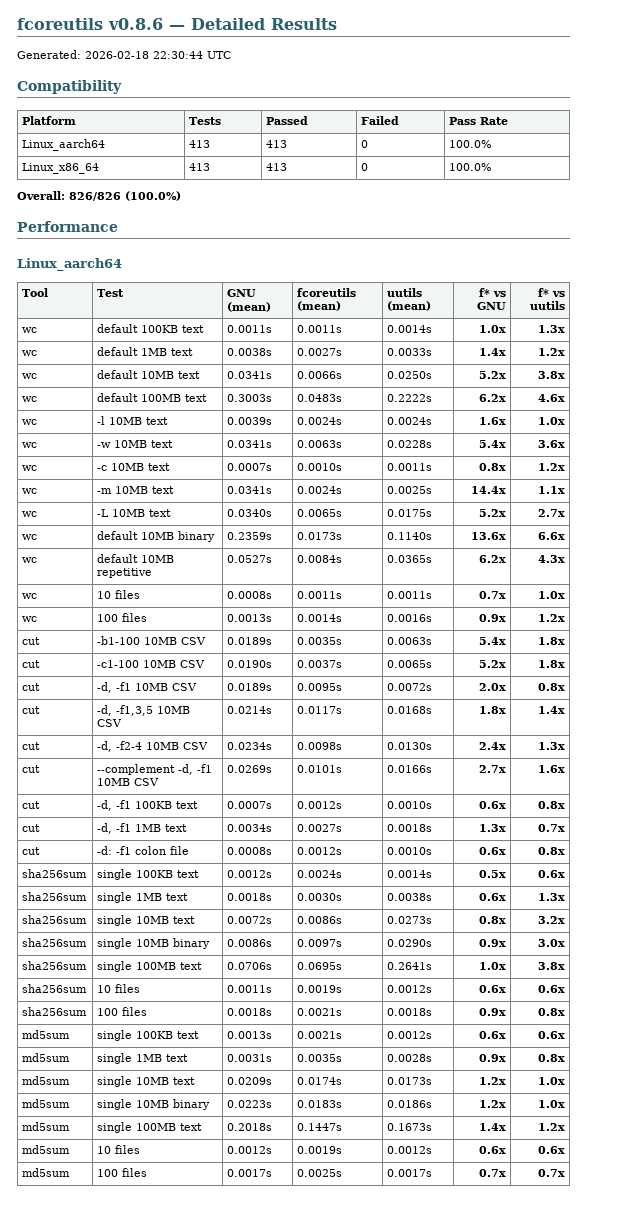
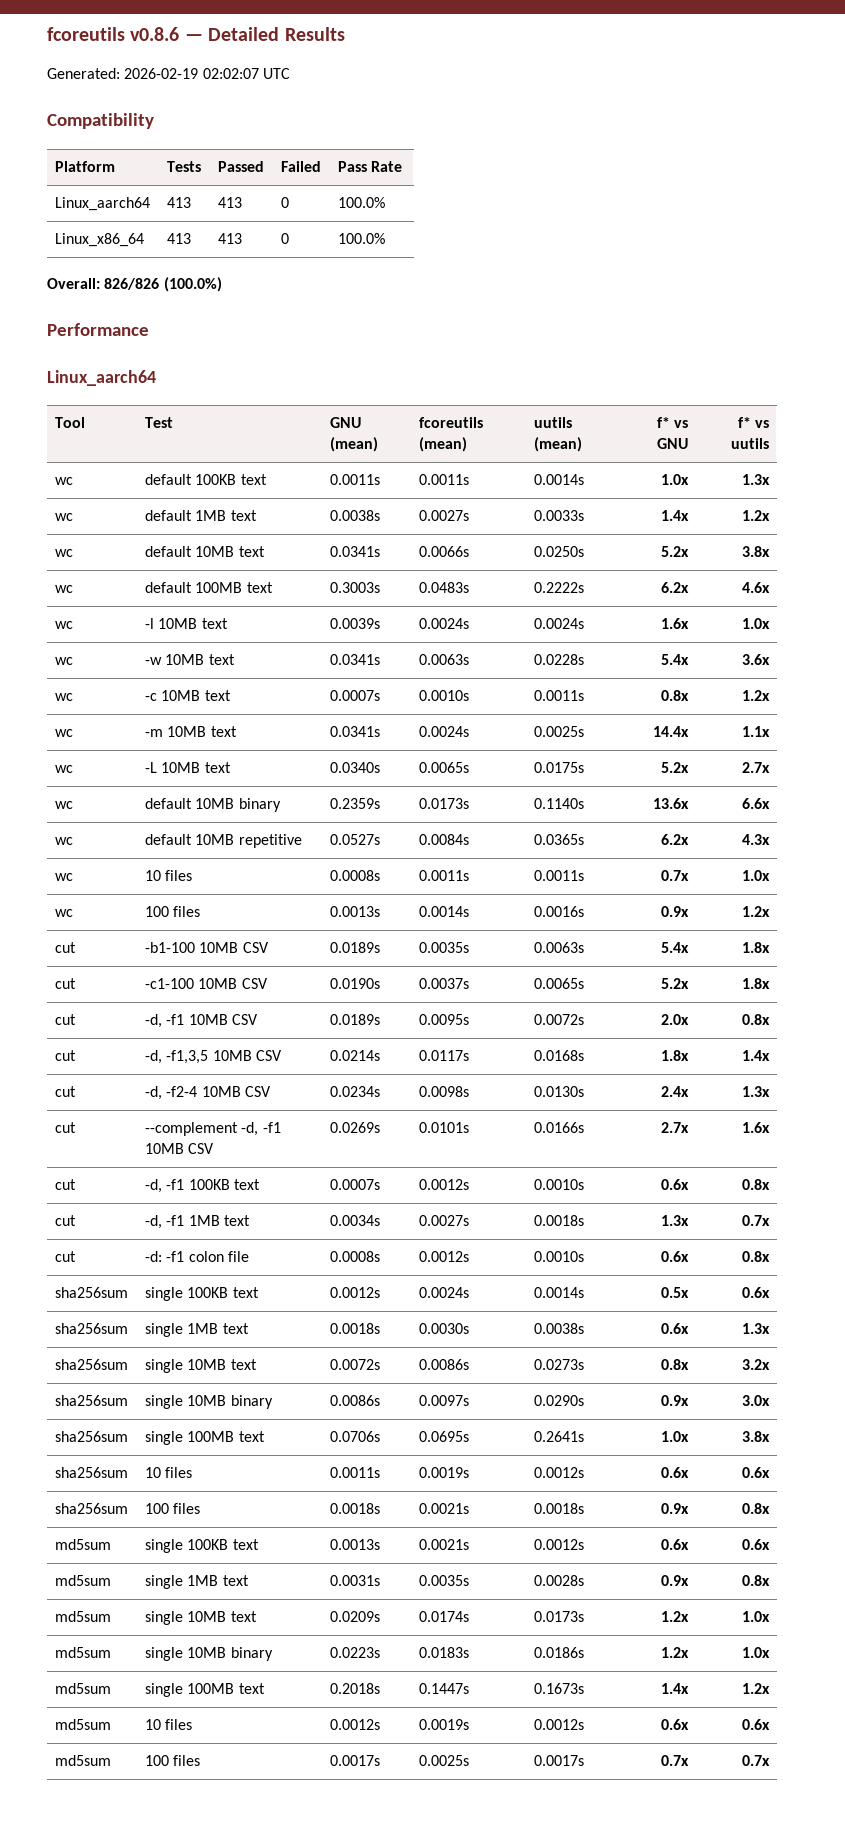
[85,51,203,59] 2026-02-18 22:30:44 -> [124,68,259,79] 2026-02-19 02:02:07

